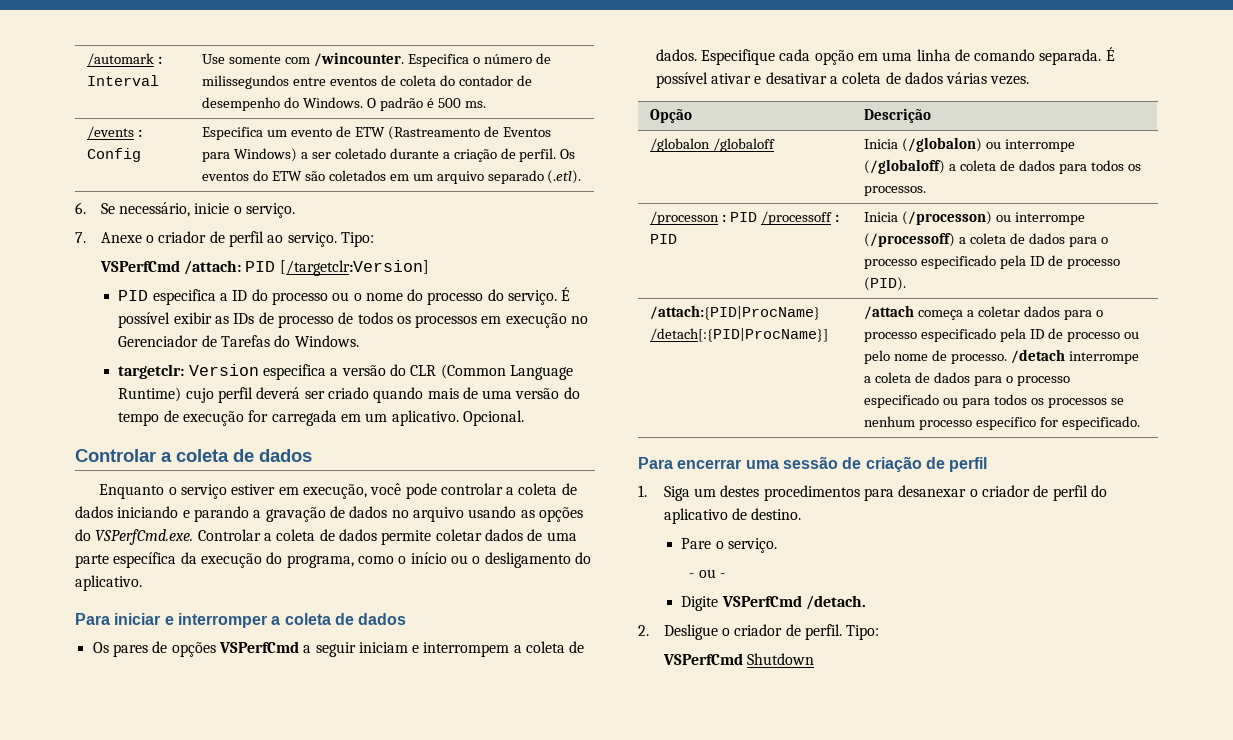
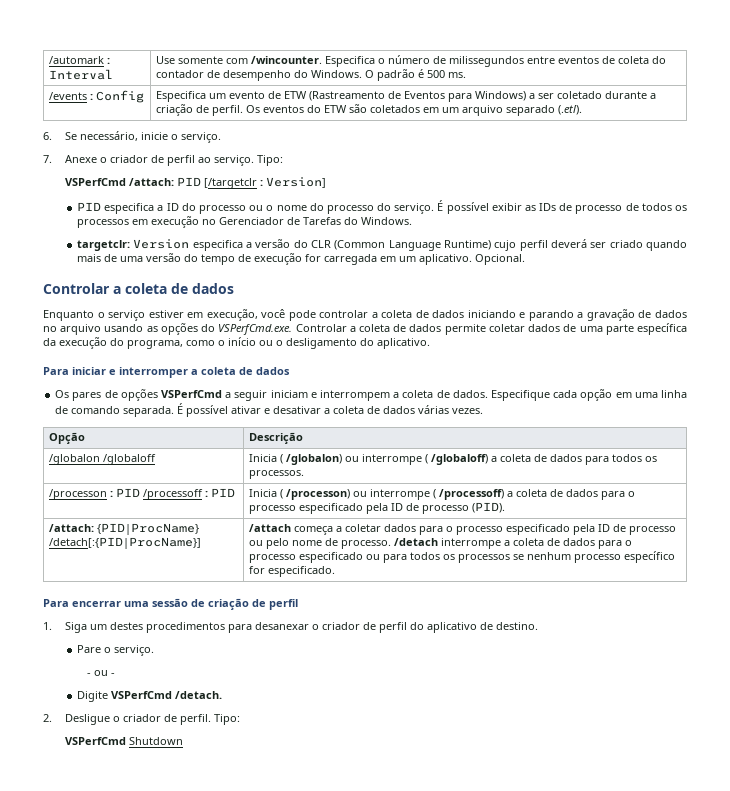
[279,260,429,276] [/targetclr:Version] -> [203,177,326,189] [/targetclr : Version]
[902,137,1075,152] [864,159,946,174] (/globalon) ou interrompe (/globaloff) -> [279,454,488,465] ( /globalon) ou interrompe ( /globaloff)
[902,211,1085,225] [864,233,956,247] (/processon) ou interrompe (/processoff) -> [279,489,504,500] ( /processon) ou interrompe ( /processoff)
[650,305,821,320] /attach:{PID|ProcName} -> [48,523,199,535] /attach: {PID|ProcName}

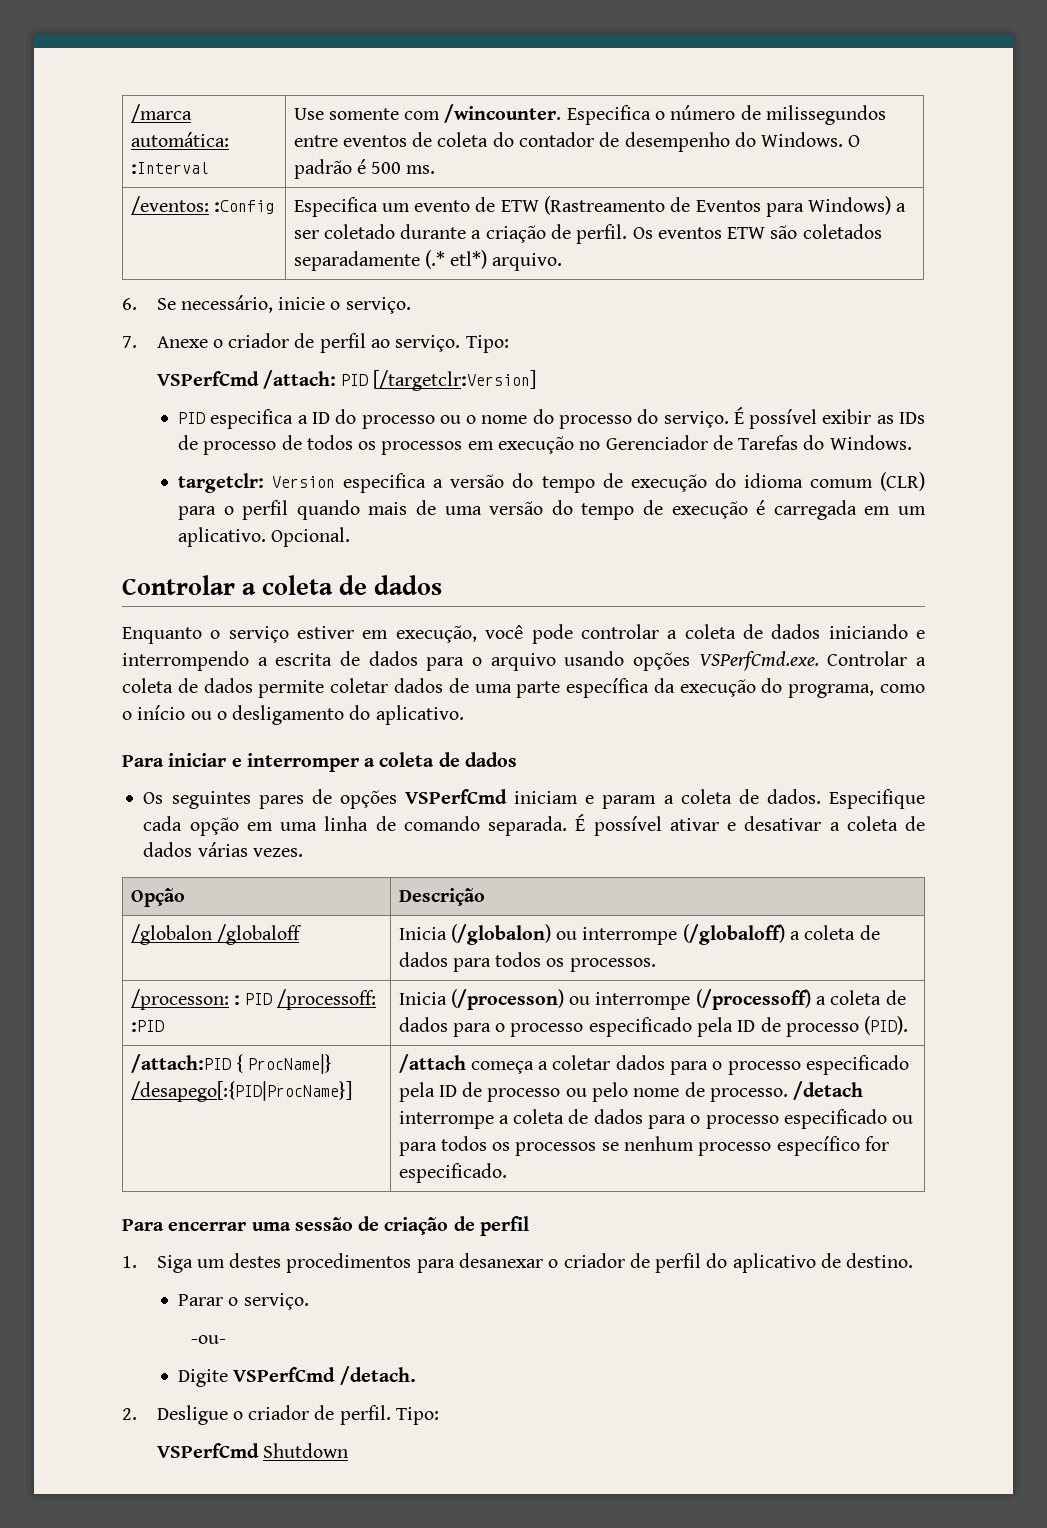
[48,56,110,64] [48,69,113,80] /automark : Interval -> [130,104,192,123] [130,132,229,147] [130,162,209,174] /marca automática: :Interval
[48,90,144,103] /events : Config -> [130,196,274,215] /eventos: :Config
[306,105,321,113] do -> (722, 233) none
[422,105,582,116] em um arquivo separado (.etl). -> [293,250,563,271] separadamente (.* etl*) arquivo.
[203,177,326,189] [/targetclr : Version] -> [373,370,537,391] [/targetclr:Version]
[311,239,643,251] CLR (Common Language Runtime) cujo perfil deverá ser criado -> [541,472,926,493] [178,500,289,520] tempo de execução do idioma comum (CLR) para o perfil
[305,254,322,262] for -> [756,500,766,515] é
[528,309,687,321] [43,323,216,335] parando a gravação de dados no arquivo usando as opções do -> [122,651,690,671] interrompendo a escrita de dados para o arquivo usando opções
(70, 394) none -> [171,791,251,809] seguintes
[225,390,268,401] a seguir -> (508, 796) none
[319,390,390,401] interrompem -> [602,795,657,809] param
[279,454,488,465] ( /globalon) ou interrompe ( /globaloff) -> [450,924,785,945] (/globalon) ou interrompe (/globaloff)
[48,488,235,500] [248,489,504,500] /processon : PID /processoff : PID | Inicia ( /processon) ou interrompe ( /processoff) -> [130,989,377,1010] [130,1020,164,1032] [398,989,811,1010] /processon: : PID /processoff: :PID | Inicia (/processon) ou interrompe (/processoff)
[48,523,199,535] [48,537,201,549] /attach: {PID|ProcName} /detach[:{PID|ProcName}] -> [130,1054,333,1074] [130,1081,352,1102] /attach:PID { ProcName|} /desapego[:{PID|ProcName}]
[77,645,155,656] [86,670,115,676] Pare o serviço. // - ou - -> [178,1293,309,1310] [191,1335,227,1344] Parar o serviço. // -ou-

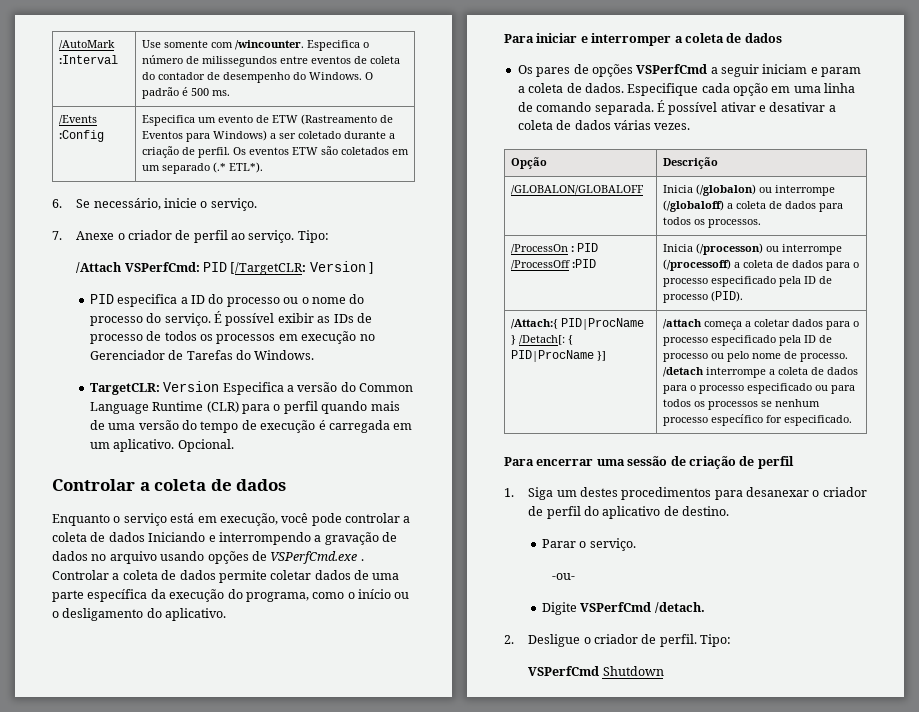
[130,104,192,123] [130,132,229,147] /marca automática: -> [58,40,115,50] /AutoMark
[130,196,209,215] /eventos: -> [58,115,97,125] /Events
[293,250,563,271] separadamente (.* etl*) arquivo. -> [391,149,409,155] [141,162,263,174] em um separado (.* ETL*).
[156,370,537,391] VSPerfCmd /attach: PID [/targetclr:Version] -> [76,261,374,275] /Attach VSPerfCmd: PID [/TargetCLR: Version ]
[178,473,873,493] targetclr: Version especifica a versão do tempo de execução do idioma comum -> [89,381,414,395] [89,401,204,414] TargetCLR: Version Especifica a versão do Common Language Runtime
[297,626,355,639] estiver -> [170,513,195,523] está
[828,624,908,639] iniciando -> [148,532,206,542] Iniciando
[275,651,482,671] escrita de dados para o -> [324,532,397,545] [52,551,107,561] gravação de dados no
[698,651,819,671] VSPerfCmd.exe. -> [251,551,364,564] de VSPerfCmd.exe .
[171,791,251,809] seguintes -> (533, 69) none
(508, 796) none -> [710,64,759,77] a seguir
[130,924,302,945] /globalon /globaloff -> [510,185,644,195] /GLOBALON/GLOBALOFF
[130,989,229,1010] /processon: -> [510,244,568,254] /ProcessOn
[277,989,377,1010] /processoff: -> [510,260,570,270] /ProcessOff
[130,1054,333,1074] [130,1081,352,1102] /attach:PID { ProcName|} /desapego[:{PID|ProcName}] -> [510,318,644,330] [510,335,573,345] [510,350,606,362] /Attach:{ PID|ProcName } /Detach[: { PID|ProcName }]

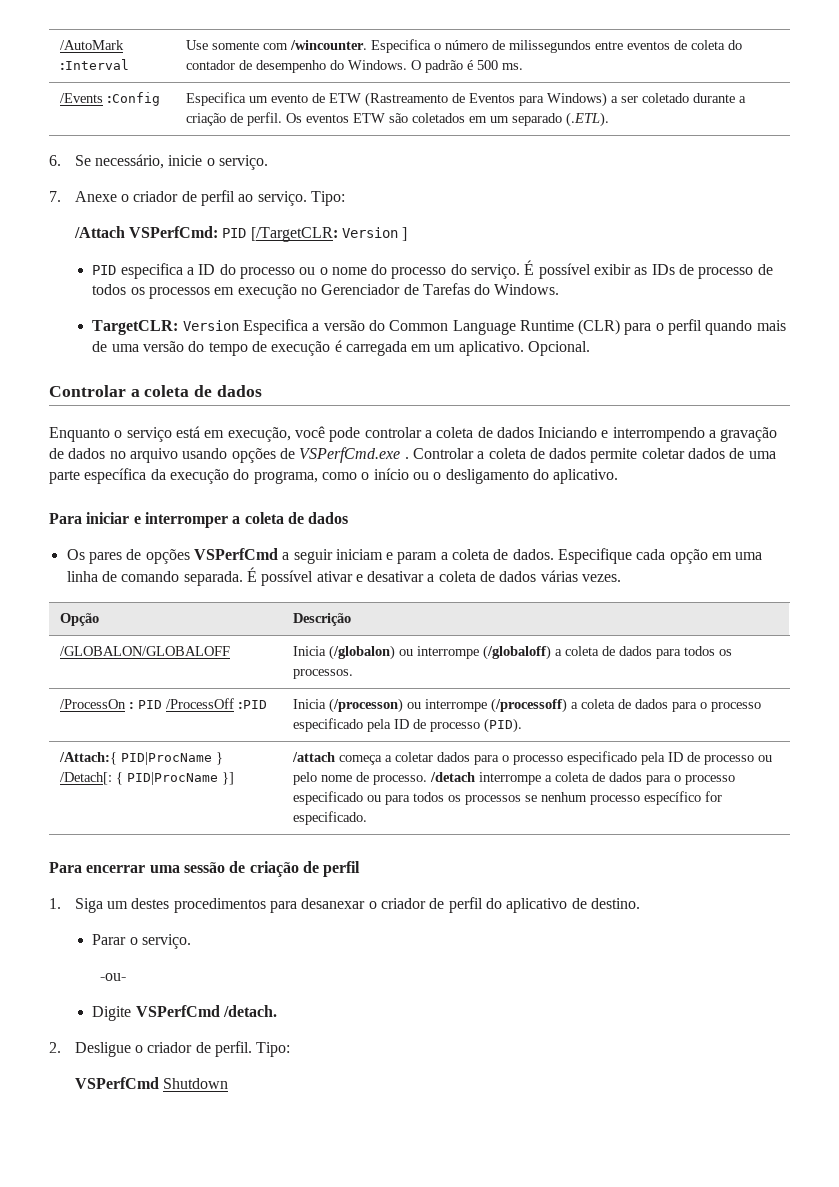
[212,162,263,173] (.* ETL*). -> [565,112,609,127] (.ETL).

